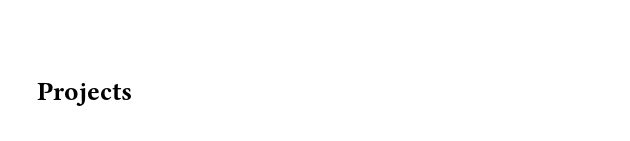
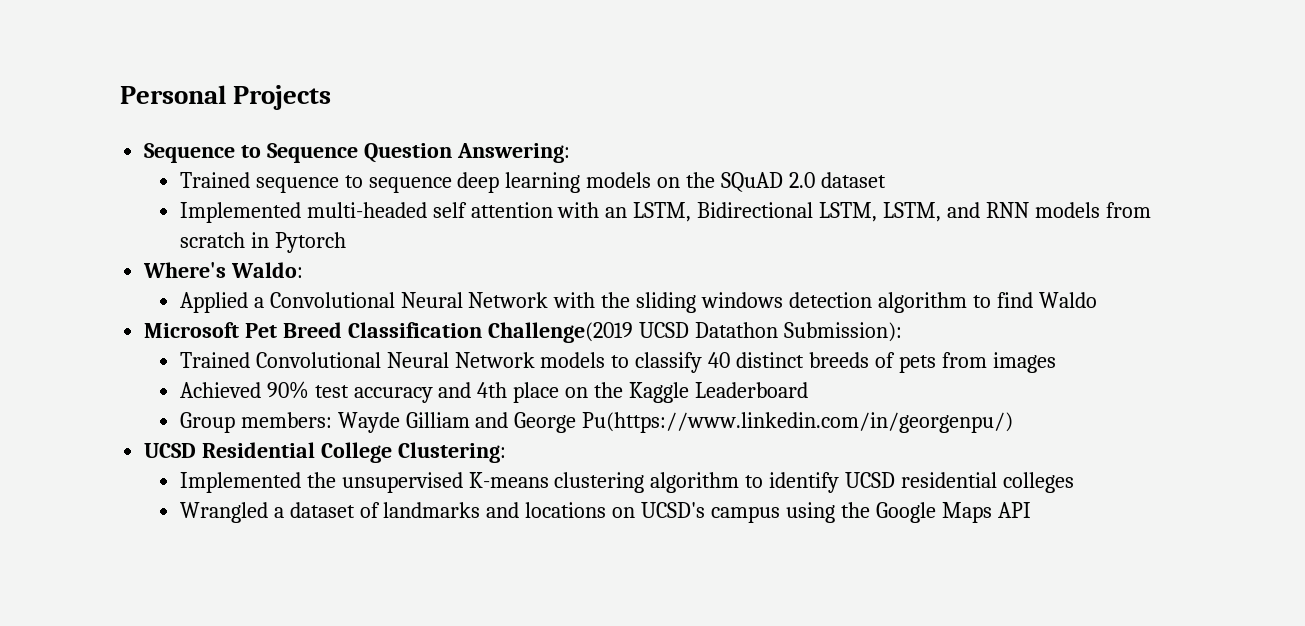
(37, 94) none -> [120,85,226,104] Personal
(132, 94) none -> [144,143,570,163] [179,172,887,193] [179,202,1151,223] [179,232,346,253] [143,262,304,278] [179,292,1097,313] [144,322,902,343] [179,352,1056,373] [179,381,809,403] [179,412,1014,433] [144,442,507,463] [179,472,1075,493] [179,502,1031,523] // Sequence to Sequence Question Answering: // Trained sequence to sequence deep learning models on the SQuAD 2.0 dataset // Implemented multi-headed self attention with an LSTM, Bidirectional LSTM, LSTM, and RNN models from scratch in Pytorch // Where's Waldo: // Applied a Convolutional Neural Network with the sliding windows detection algorithm to find Waldo // Microsoft Pet Breed Classification Challenge(2019 UCSD Datathon Submission): // Trained Convolutional Neural Network models to classify 40 distinct breeds of pets from images // Achieved 90% test accuracy and 4th place on the Kaggle Leaderboard // Group members: Wayde Gilliam and George Pu(https://www.linkedin.com/in/georgenpu/) // UCSD Residential College Clustering: // Implemented the unsupervised K-means clustering algorithm to identify UCSD residential colleges // Wrangled a dataset of landmarks and locations on UCSD's campus using the Google Maps API

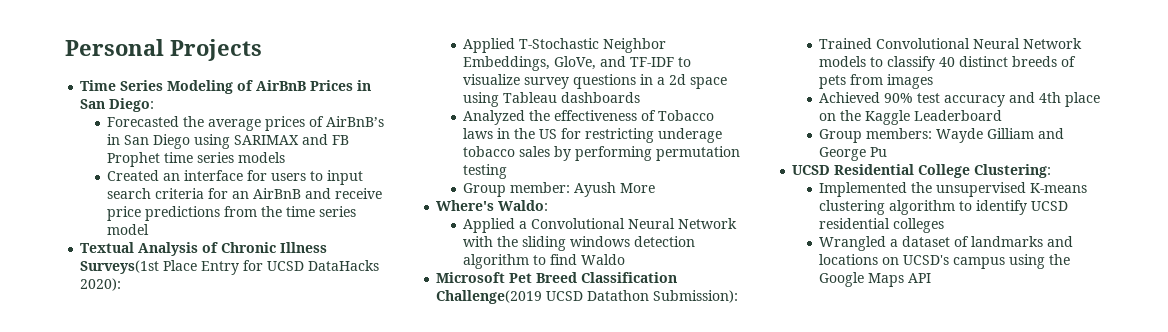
[144,143,570,163] [179,172,887,193] [179,202,1151,223] [179,232,346,253] Sequence to Sequence Question Answering: // Trained sequence to sequence deep learning models on the SQuAD 2.0 dataset // Implemented multi-headed self attention with an LSTM, Bidirectional LSTM, LSTM, and RNN models from scratch in Pytorch -> [80,80,372,94] [80,98,155,112] [107,116,385,131] [107,134,350,149] [107,152,286,167] [107,170,364,185] [107,188,383,199] [107,206,357,221] [107,224,150,235] [80,242,328,256] [80,260,380,275] [80,278,122,291] [463,38,667,53] [463,56,692,71] [463,74,728,89] [463,92,641,107] [463,110,715,125] [463,128,723,143] [463,146,741,161] [463,164,508,179] [463,182,656,197] Time Series Modeling of AirBnB Prices in San Diego: // Forecasted the average prices of AirBnB’s in San Diego using SARIMAX and FB Prophet time series models // Created an interface for users to input search criteria for an AirBnB and receive price predictions from the time series model // Textual Analysis of Chronic Illness Surveys(1st Place Entry for UCSD DataHacks 2020): // Applied T-Stochastic Neighbor Embeddings, GloVe, and TF-IDF to visualize survey questions in a 2d space using Tableau dashboards // Analyzed the effectiveness of Tobacco laws in the US for restricting underage tobacco sales by performing permutation testing // Group member: Ayush More
[582,412,1014,433] Pu(https://www.linkedin.com/in/georgenpu/) -> [870,147,888,157] Pu

